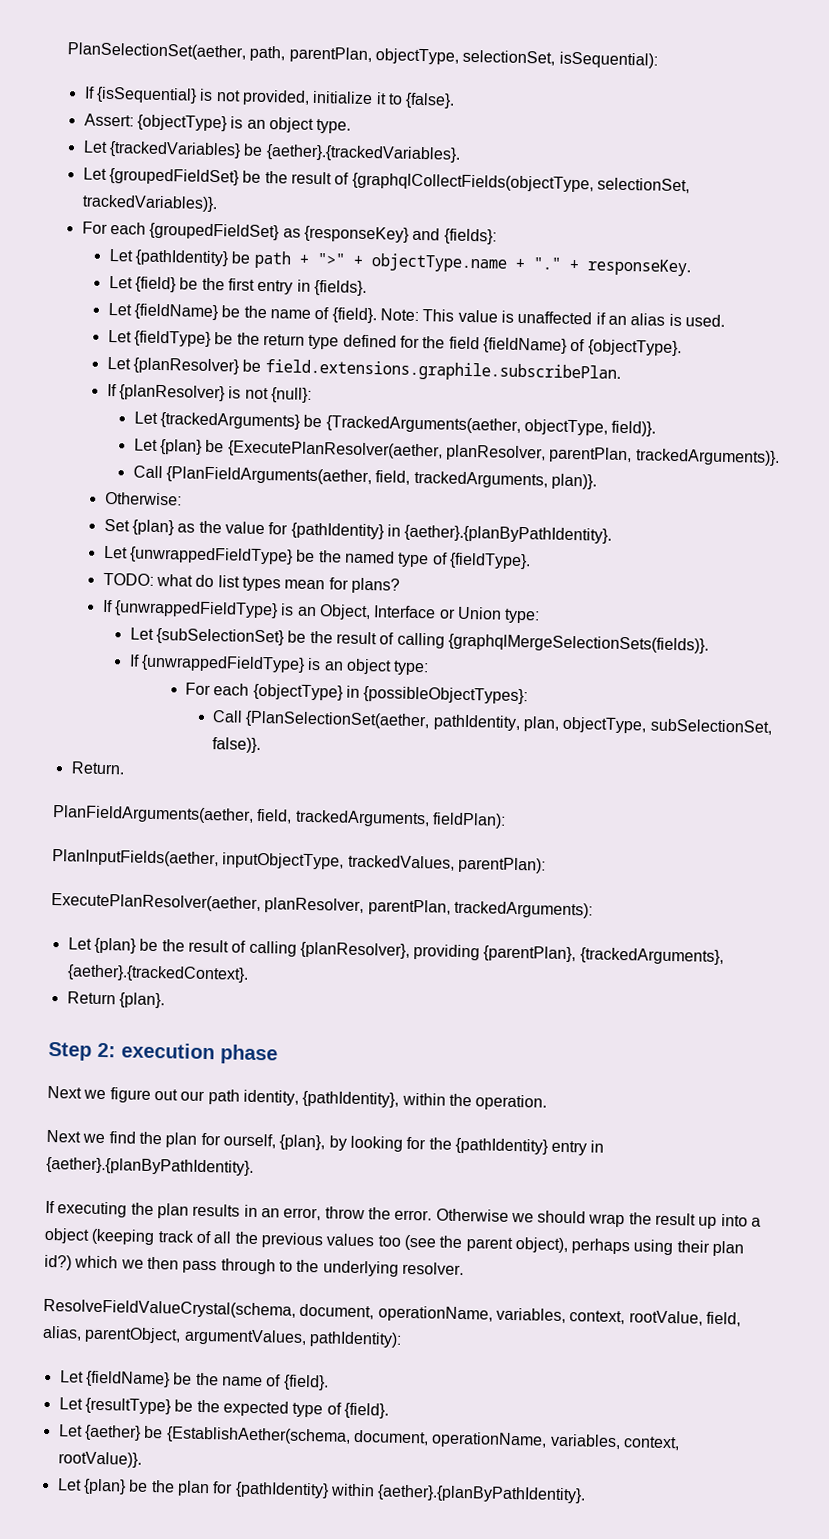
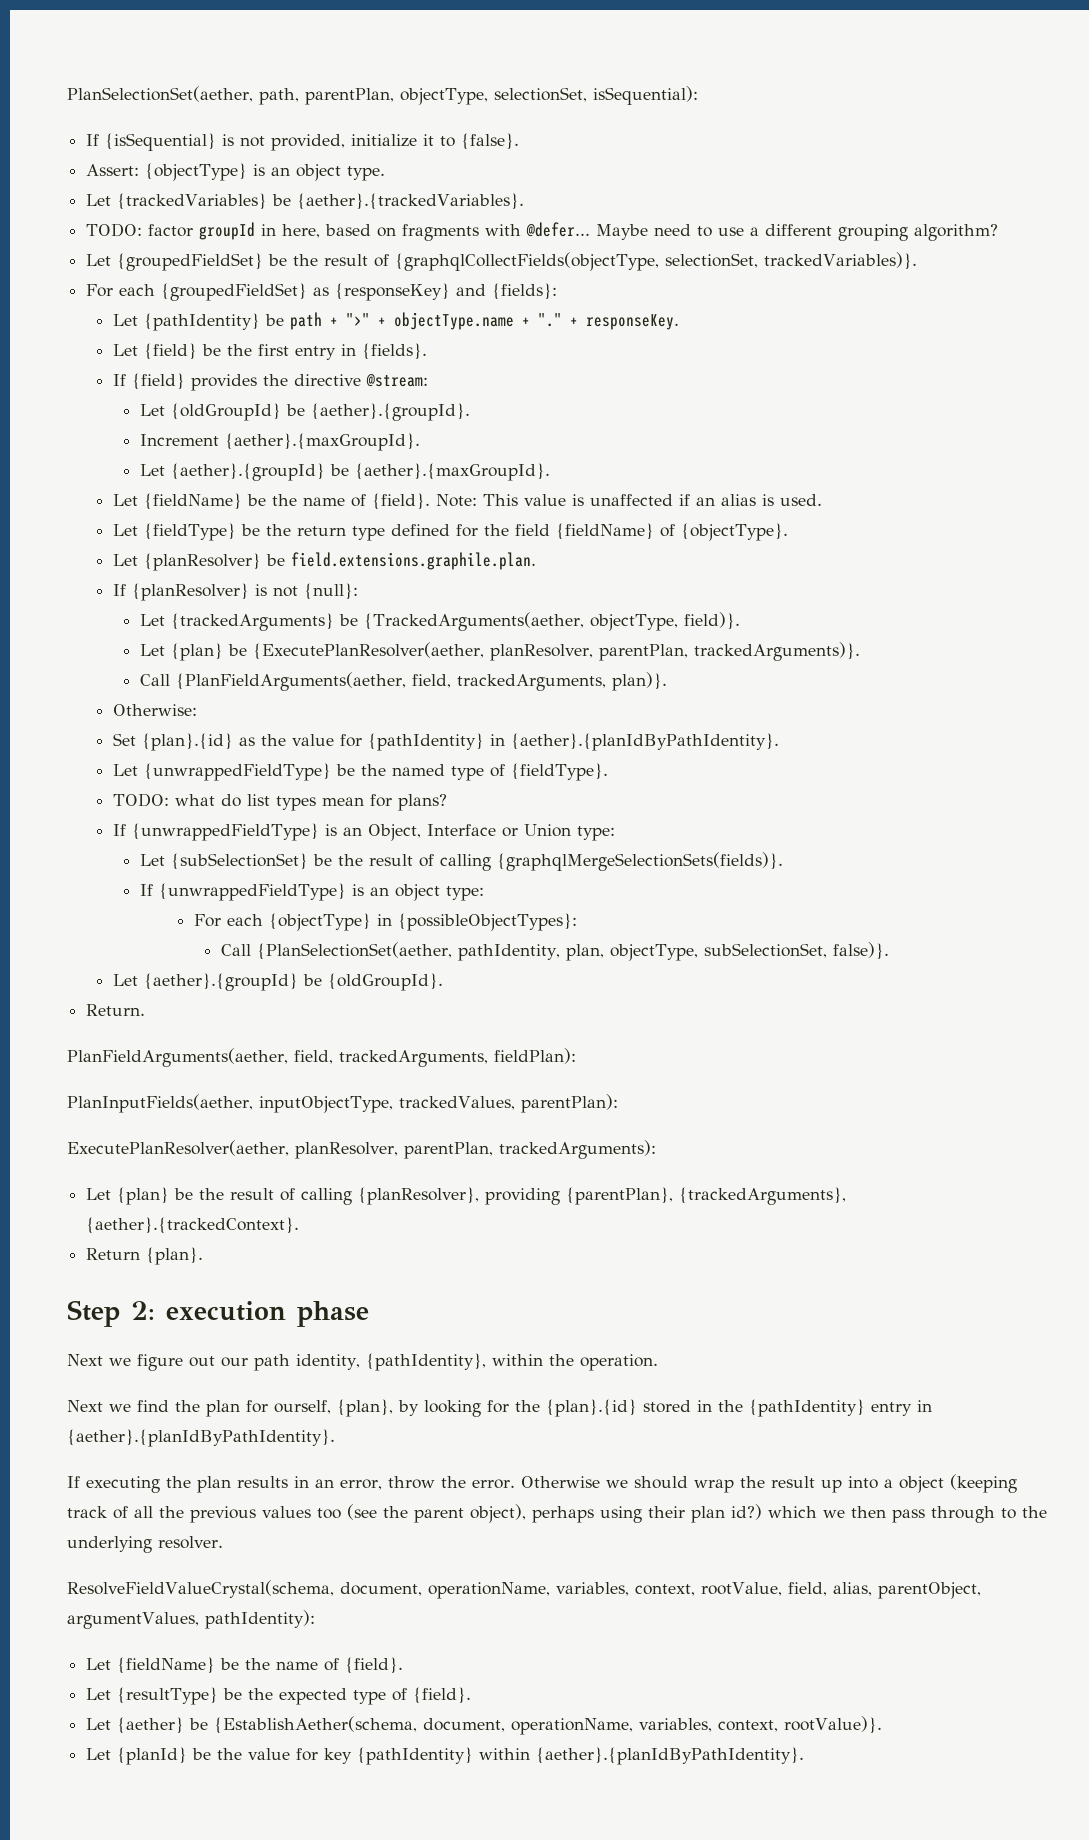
(461, 153) none -> [86,222,999,241] // TODO: factor groupId in here, based on fragments with @defer... Maybe need to use a different grouping algorithm?
(367, 287) none -> [113,373,429,391] [140,403,471,421] [140,433,421,451] [140,463,551,481] // If {field} provides the directive @stream: // Let {oldGroupId} be {aether}.{groupId}. // Increment {aether}.{maxGroupId}. // Let {aether}.{groupId} be {aether}.{maxGroupId}.
[264,359,621,383] field.extensions.graphile.subscribePlan. -> [291,552,537,570] field.extensions.graphile.plan.
[132,519,176,536] {plan} -> [142,733,234,751] {plan}.{id}
[404,524,613,544] {aether}.{planByPathIdentity}. -> [511,733,780,751] {aether}.{planIdByPathIdentity}.
(262, 745) none -> [113,973,444,991] // Let {aether}.{groupId} be {oldGroupId}.
(452, 1143) none -> [546,1399,743,1417] {plan}.{id} stored in the
[46,1156,254,1176] {aether}.{planByPathIdentity}. -> [67,1429,335,1447] {aether}.{planIdByPathIdentity}.
[82,1478,234,1497] {plan} be the plan for -> [117,1747,353,1765] {planId} be the value for key
[377,1484,587,1504] {aether}.{planByPathIdentity}. -> [536,1747,805,1765] {aether}.{planIdByPathIdentity}.

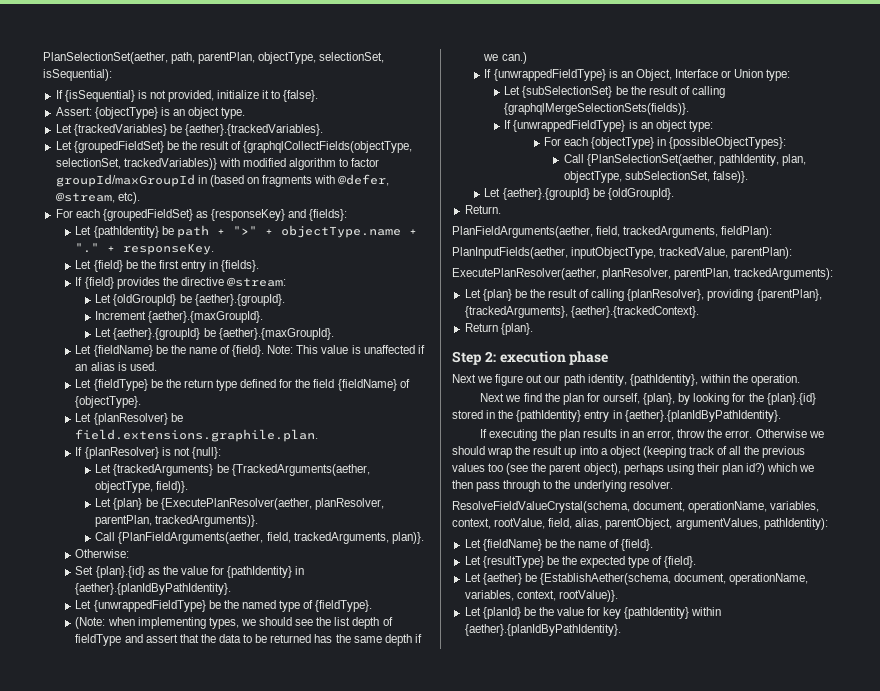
[86,222,999,241] // TODO: factor groupId in here, based on fragments with @defer... Maybe need to use a different grouping algorithm? -> (323, 130) none
[764,252,918,270] trackedVariables)}. -> [123,158,380,170] [55,174,390,187] [55,192,140,204] trackedVariables)} with modified algorithm to factor groupId/maxGroupId in (based on fragments with @defer, @stream, etc).
[113,793,448,811] TODO: what do list types mean for plans? -> [75,617,393,629] [75,634,422,646] [483,52,527,64] (Note: when implementing types, we should see the list depth of fieldType and assert that the data to be returned has the same depth if we can.)
[398,1096,515,1110] trackedValues, -> [659,247,729,258] trackedValue,

